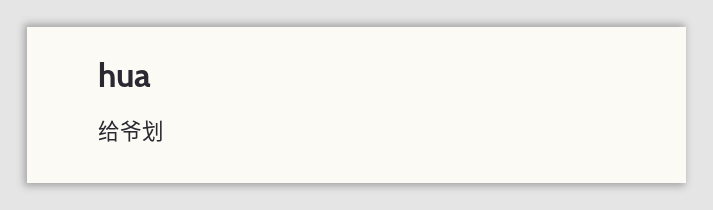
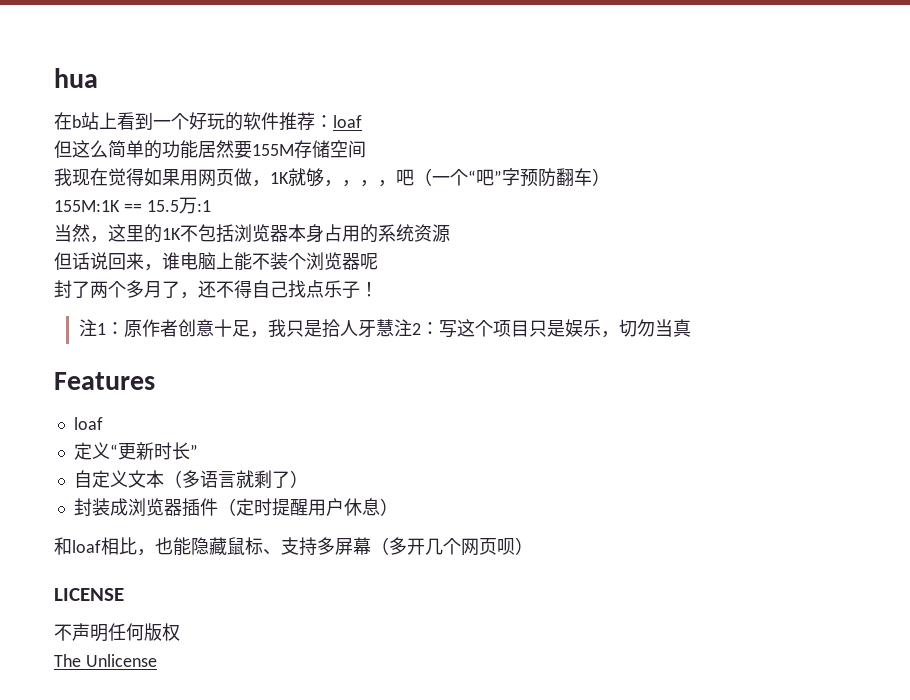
[98,120,164,142] 给爷划 -> [54,112,362,131] [54,140,366,159] [54,168,610,187] [54,197,211,214] [54,224,450,243] [54,252,378,271] [54,280,378,299] [79,319,692,338] [54,372,155,390] [73,417,103,430] [73,442,198,460] [73,470,308,488] [73,498,398,517] [54,537,533,556] [54,588,124,601] [54,623,180,642] [54,654,157,667] 在b站上看到一个好玩的软件推荐：loaf // 但这么简单的功能居然要155M存储空间 // 我现在觉得如果用网页做，1K就够，，，，吧（一个“吧”字预防翻车） // 155M:1K == 15.5万:1 // 当然，这里的1K不包括浏览器本身占用的系统资源 // 但话说回来，谁电脑上能不装个浏览器呢 // 封了两个多月了，还不得自己找点乐子！ // 注1：原作者创意十足，我只是拾人牙慧注2：写这个项目只是娱乐，切勿当真 // Features // loaf // 定义“更新时长” // 自定义文本（多语言就剩了） // 封装成浏览器插件（定时提醒用户休息） // 和loaf相比，也能隐藏鼠标、支持多屏幕（多开几个网页呗） // LICENSE // 不声明任何版权 // The Unlicense

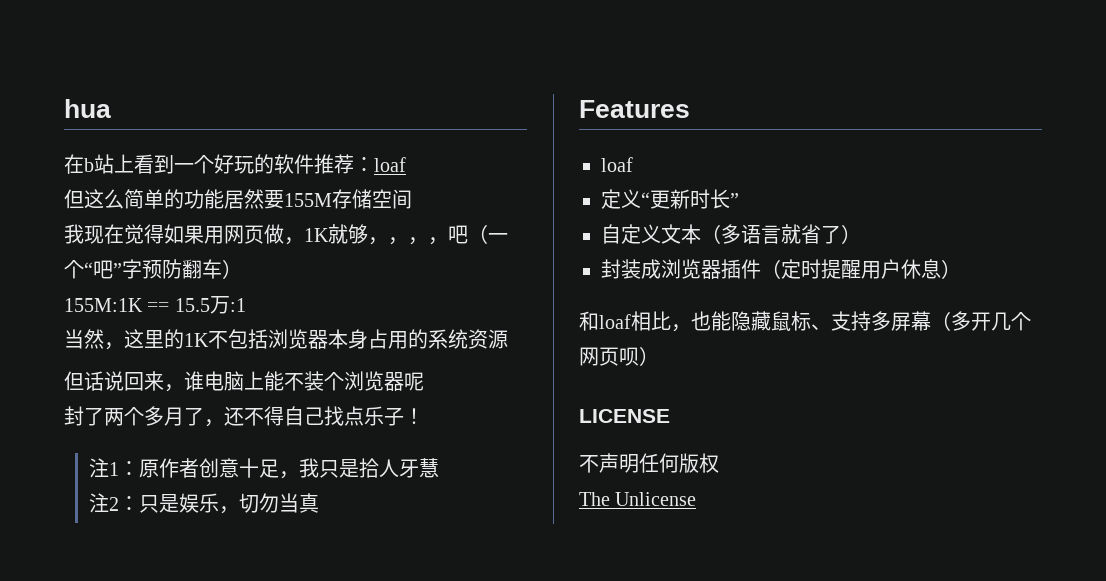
(395, 328) none -> (440, 468) //
[439,319,530,338] 写这个项目 -> (140, 503) none
[253,470,272,488] 剩 -> [801,224,821,244] 省

